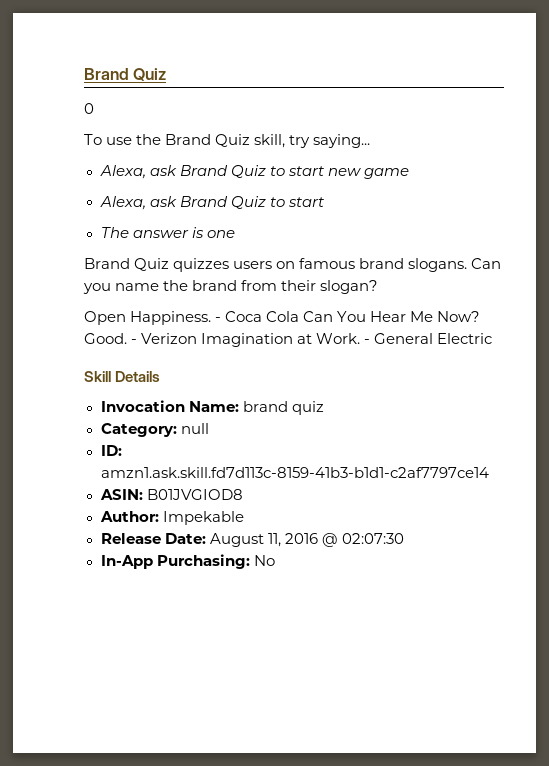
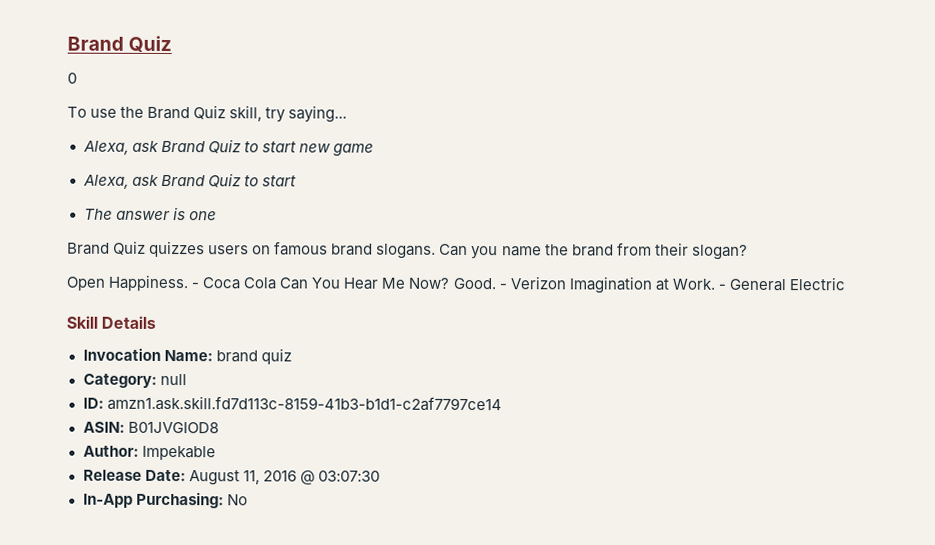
[341,533,404,544] 02:07:30 -> [317,470,380,482] 03:07:30

